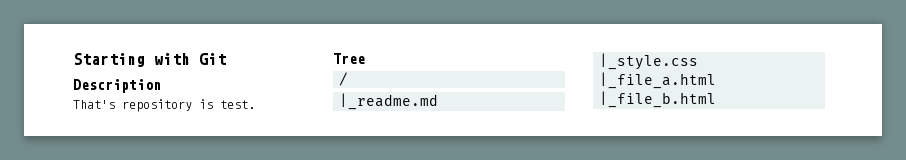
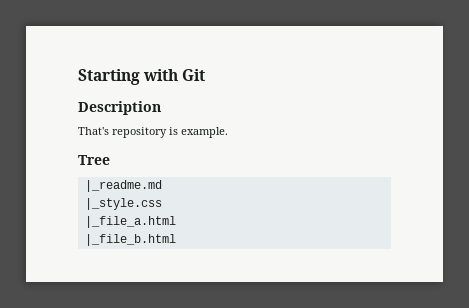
[220,100,255,109] test. -> [181,127,228,138] example.
[339,72,349,86] // / -> (110, 160) none

